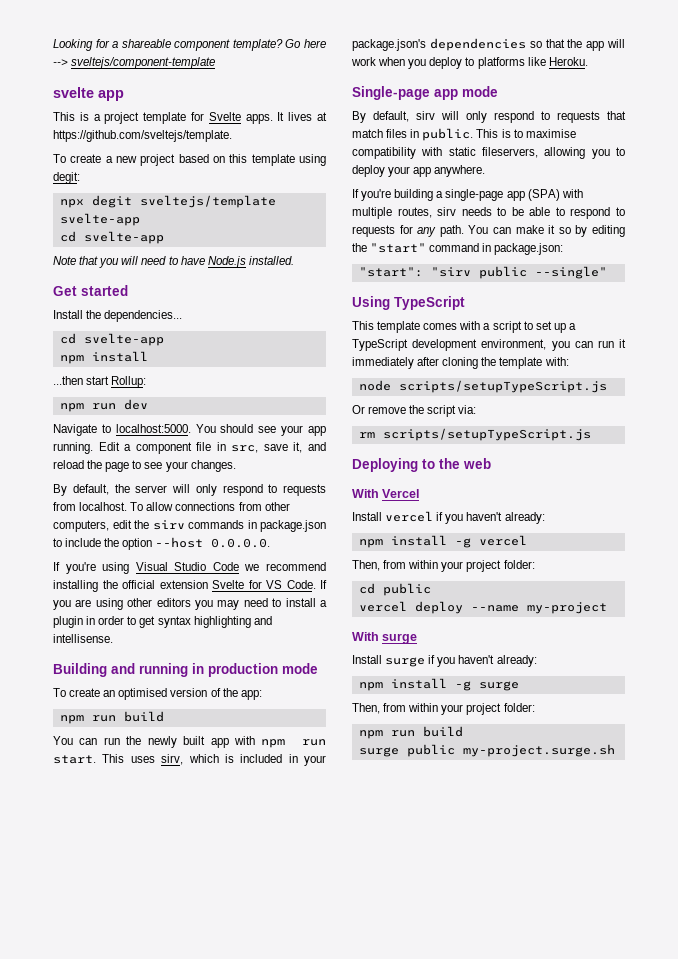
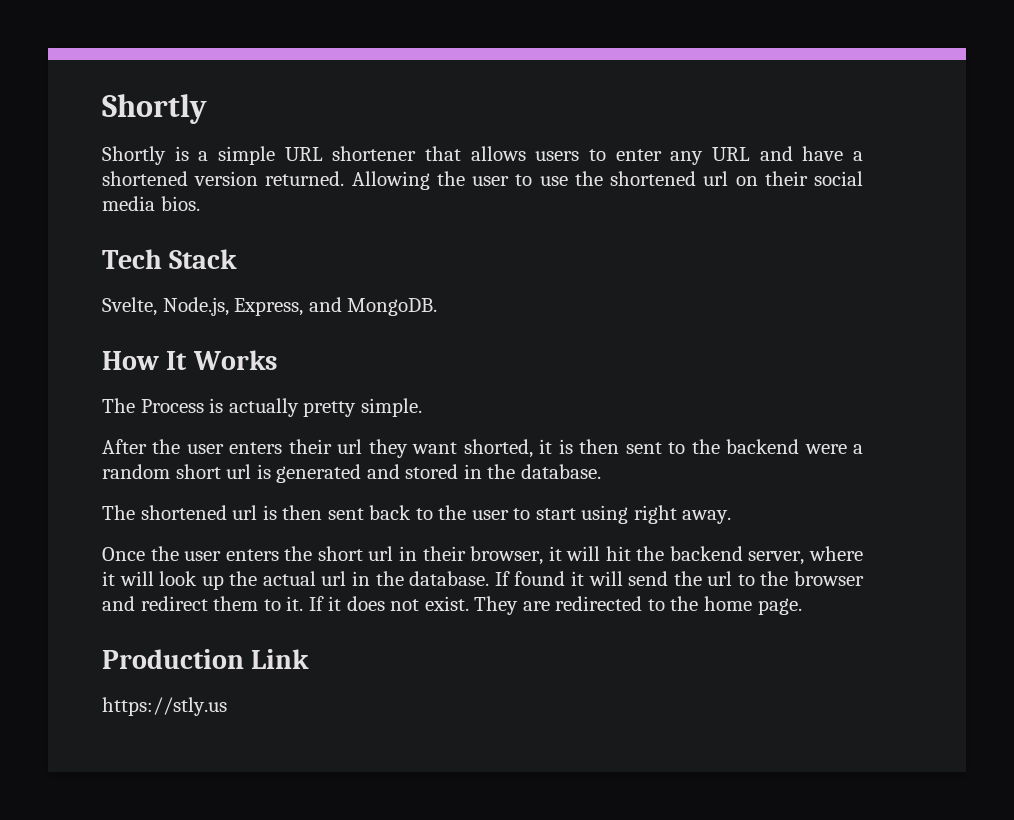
[53,39,326,51] [53,57,216,69] [53,87,124,101] [53,112,328,124] [53,130,232,142] [53,154,326,166] [53,172,80,184] [59,195,276,208] [59,213,140,226] [59,231,164,244] [53,256,294,268] [53,285,128,296] [53,310,183,322] [59,333,164,346] [59,351,148,364] [53,376,147,388] [59,399,148,412] [53,424,326,436] [53,442,326,454] [53,460,236,472] [53,484,326,496] [53,502,290,511] [53,520,326,532] [53,537,271,550] [53,562,326,574] [53,580,327,592] [53,598,327,610] [53,616,272,628] [53,634,113,643] [53,663,318,677] [53,688,262,700] [59,711,164,724] [53,736,326,748] [53,754,326,766] [352,38,625,51] [351,57,588,69] [352,86,498,100] [352,111,626,123] [352,128,576,141] [352,147,625,159] [352,165,486,177] [352,189,583,201] [352,207,625,219] [352,225,625,237] [352,243,564,255] [358,266,607,279] [352,296,465,310] [352,321,576,333] [352,339,626,351] [352,357,569,369] [358,380,607,393] [352,405,477,417] [358,428,591,441] [352,458,491,472] [352,489,420,498] [352,511,545,524] [358,535,527,548] [352,560,535,572] [358,583,431,596] [358,601,607,614] [352,632,418,644] [352,655,537,667] [358,678,519,691] [352,703,535,715] [358,726,463,739] [358,744,615,757] Looking for a shareable component template? Go here --> sveltejs/component-template // svelte app // This is a project template for Svelte apps. It lives at https://github.com/sveltejs/template. // To create a new project based on this template using degit: // npx degit sveltejs/template svelte-app // cd svelte-app // Note that you will need to have Node.js installed. // Get started // Install the dependencies... // cd svelte-app // npm install // ...then start Rollup: // npm run dev // Navigate to localhost:5000. You should see your app running. Edit a component file in src, save it, and reload the page to see your changes. // By default, the server will only respond to requests from localhost. To allow connections from other computers, edit the sirv commands in package.json to include the option --host 0.0.0.0. // If you're using Visual Studio Code we recommend installing the official extension Svelte for VS Code. If you are using other editors you may need to install a plugin in order to get syntax highlighting and intellisense. // Building and running in production mode // To create an optimised version of the app: // npm run build // You can run the newly built app with npm run start. This uses sirv, which is included in your package.json's dependencies so that the app will work when you deploy to platforms like Heroku. // Single-page app mode // By default, sirv will only respond to requests that match files in public. This is to maximise compatibility with static fileservers, allowing you to deploy your app anywhere. // If you're building a single-page app (SPA) with multiple routes, sirv needs to be able to respond to requests for any path. You can make it so by editing the "start" command in package.json: // "start": "sirv public --single" // Using TypeScript // This template comes with a script to set up a TypeScript development environment, you can run it immediately after cloning the template with: // node scripts/setupTypeScript.js // Or remove the script via: // rm scripts/setupTypeScript.js // Deploying to the web // With Vercel // Install vercel if you haven't already: // npm install -g vercel // Then, from within your project folder: // cd public // vercel deploy --name my-project // With surge // Install surge if you haven't already: // npm install -g surge // Then, from within your project folder: // npm run build // surge public my-project.surge.sh -> [102,94,207,124] [102,146,863,165] [102,171,864,190] [102,196,200,211] [102,249,238,269] [102,297,438,316] [102,350,277,370] [102,398,422,417] [102,439,864,458] [102,464,601,483] [102,505,732,524] [102,546,863,565] [102,571,864,590] [102,596,802,615] [102,649,310,669] [102,697,227,716] Shortly // Shortly is a simple URL shortener that allows users to enter any URL and have a shortened version returned. Allowing the user to use the shortened url on their social media bios. // Tech Stack // Svelte, Node.js, Express, and MongoDB. // How It Works // The Process is actually pretty simple. // After the user enters their url they want shorted, it is then sent to the backend were a random short url is generated and stored in the database. // The shortened url is then sent back to the user to start using right away. // Once the user enters the short url in their browser, it will hit the backend server, where it will look up the actual url in the database. If found it will send the url to the browser and redirect them to it. If it does not exist. They are redirected to the home page. // Production Link // https://stly.us

